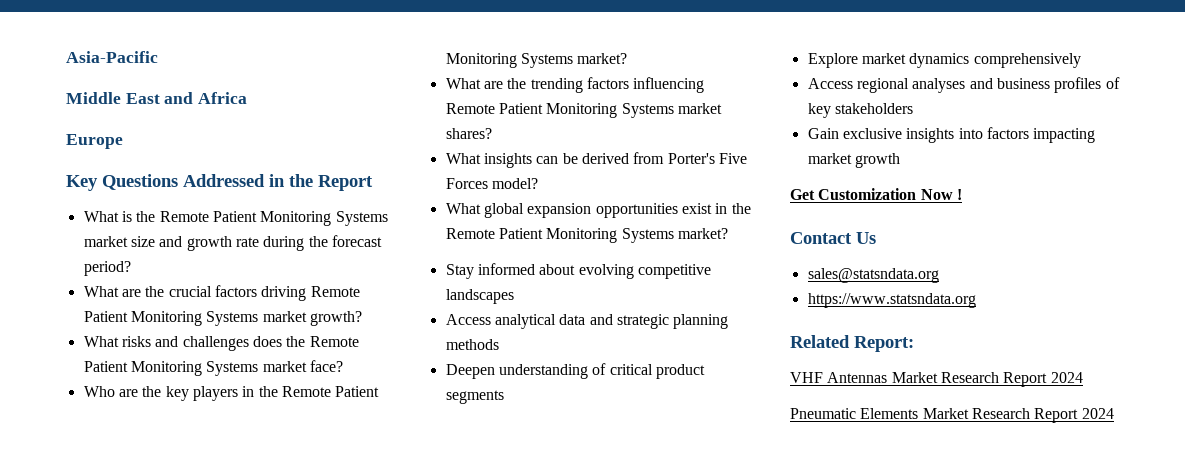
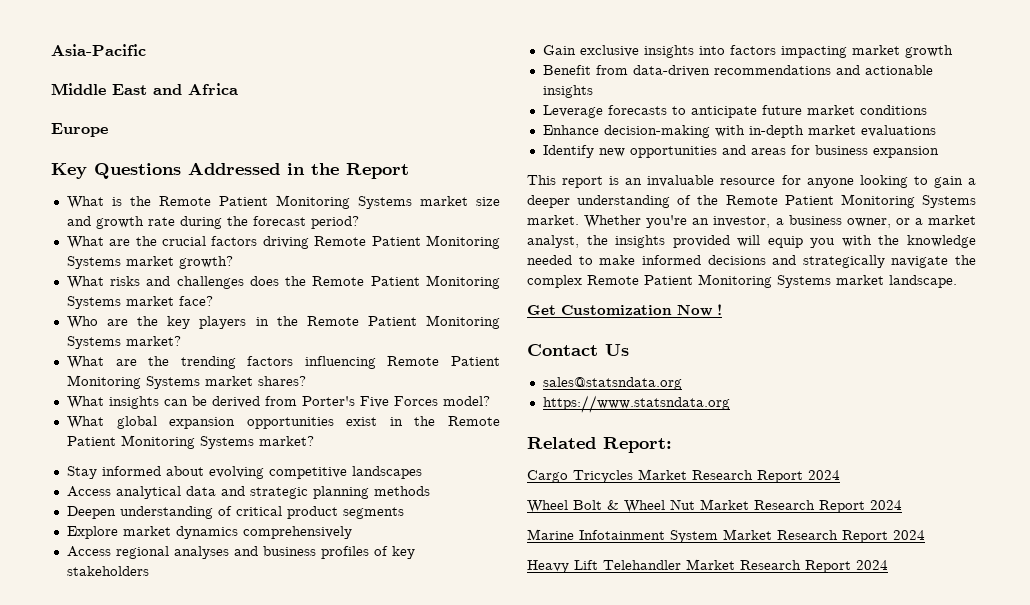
(900, 160) none -> [542,65,933,77] [542,85,593,98] [542,105,927,118] [542,125,936,138] [542,145,939,158] [527,175,976,188] [527,194,976,208] [527,215,977,228] [527,235,976,248] [527,255,976,268] [527,274,957,288] // Benefit from data-driven recommendations and actionable insights // Leverage forecasts to anticipate future market conditions // Enhance decision-making with in-depth market evaluations // Identify new opportunities and areas for business expansion // This report is an invaluable resource for anyone looking to gain a deeper understanding of the Remote Patient Monitoring Systems market. Whether you're an investor, a business owner, or a market analyst, the insights provided will equip you with the knowledge needed to make informed decisions and strategically navigate the complex Remote Patient Monitoring Systems market landscape.
[790,372,1083,387] [790,408,1114,423] VHF Antennas Market Research Report 2024 // Pneumatic Elements Market Research Report 2024 -> [527,469,840,483] [527,499,902,513] [527,529,925,543] [527,559,888,573] Cargo Tricycles Market Research Report 2024 // Wheel Bolt & Wheel Nut Market Research Report 2024 // Marine Infotainment System Market Research Report 2024 // Heavy Lift Telehandler Market Research Report 2024

